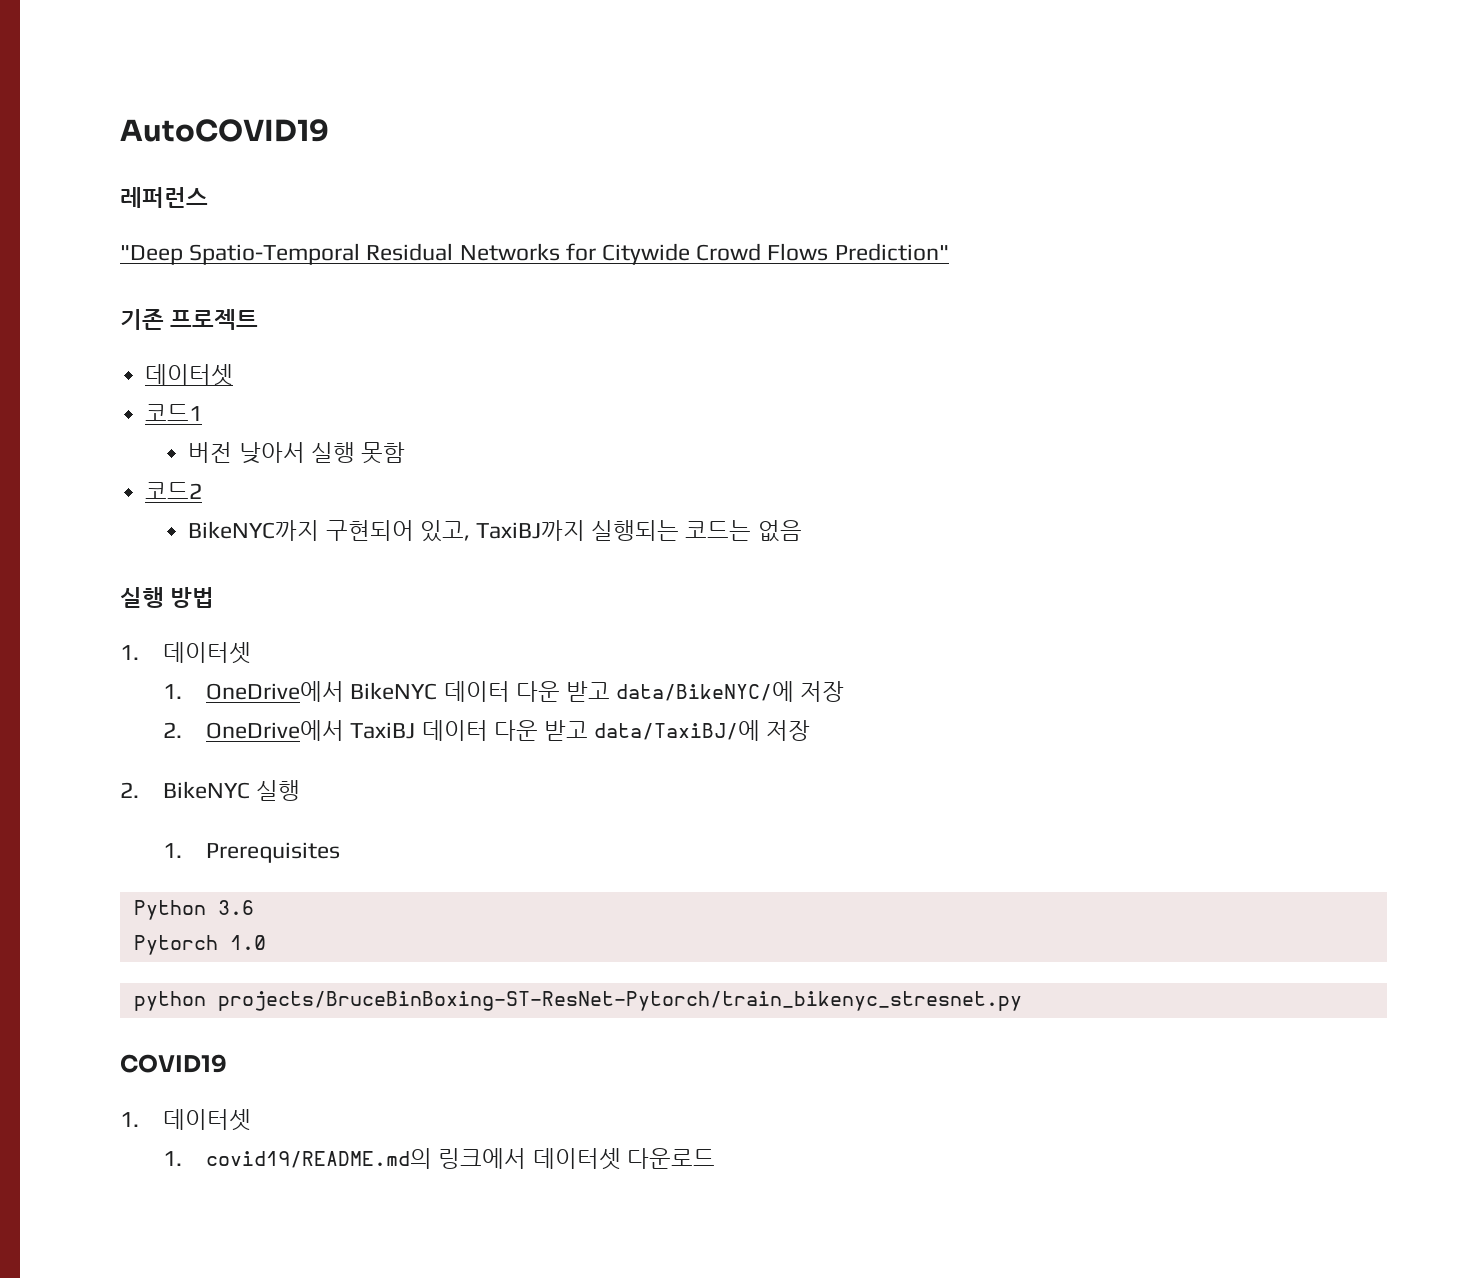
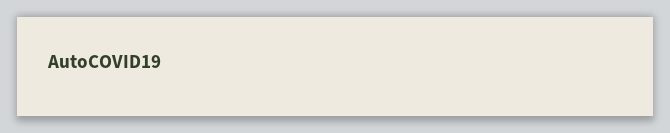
[120,187,208,208] [120,243,949,265] [120,309,259,330] [145,364,234,386] [145,404,203,421] [188,442,406,464] [145,482,203,499] [188,520,802,542] [120,587,215,608] [120,642,252,664] [163,681,845,702] [163,720,811,741] [120,780,301,801] [163,842,341,863] [133,900,254,920] [133,935,266,955] [133,991,1022,1011] [120,1054,227,1073] [120,1109,252,1131] [163,1148,715,1170] // 레퍼런스 // "Deep Spatio-Temporal Residual Networks for Citywide Crowd Flows Prediction" // 기존 프로젝트 // 데이터셋 // 코드1 // 버전 낮아서 실행 못함 // 코드2 // BikeNYC까지 구현되어 있고, TaxiBJ까지 실행되는 코드는 없음 // 실행 방법 // 1. 데이터셋 // 1. OneDrive에서 BikeNYC 데이터 다운 받고 data/BikeNYC/에 저장 // 2. OneDrive에서 TaxiBJ 데이터 다운 받고 data/TaxiBJ/에 저장 // 2. BikeNYC 실행 // 1. Prerequisites // Python 3.6 // Pytorch 1.0 // python projects/BruceBinBoxing-ST-ResNet-Pytorch/train_bikenyc_stresnet.py // COVID19 // 1. 데이터셋 // 1. covid19/README.md의 링크에서 데이터셋 다운로드 -> (161, 61) none

